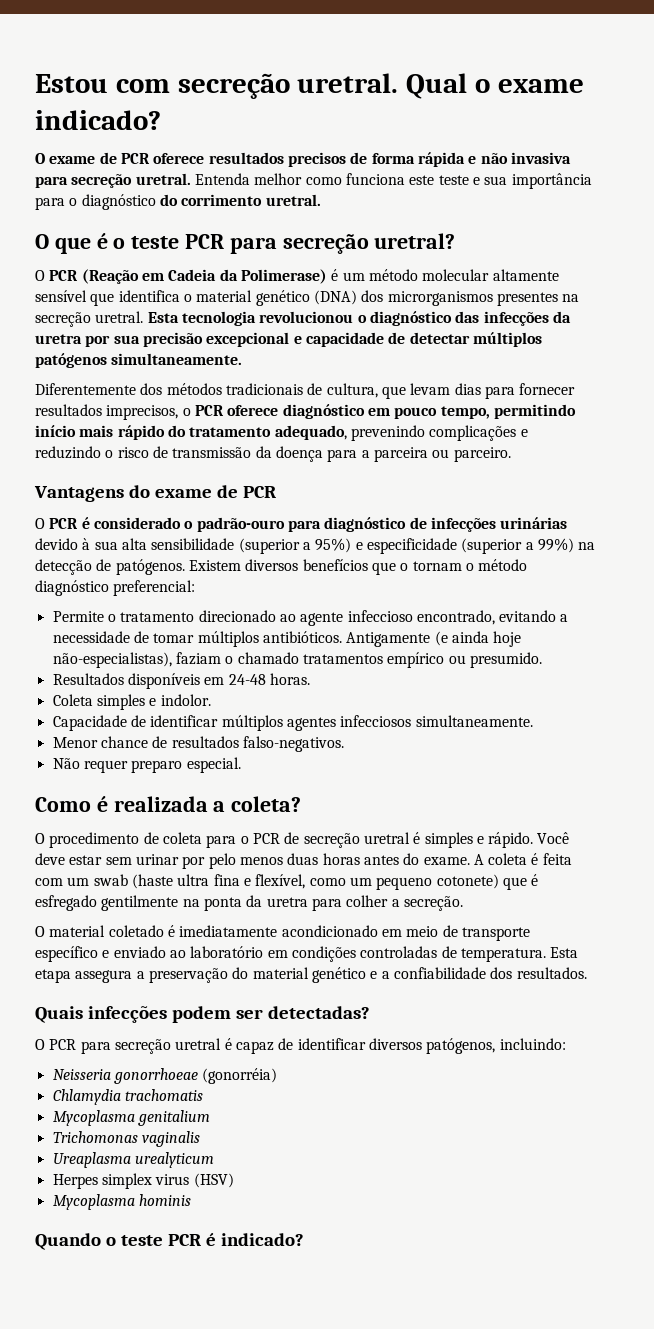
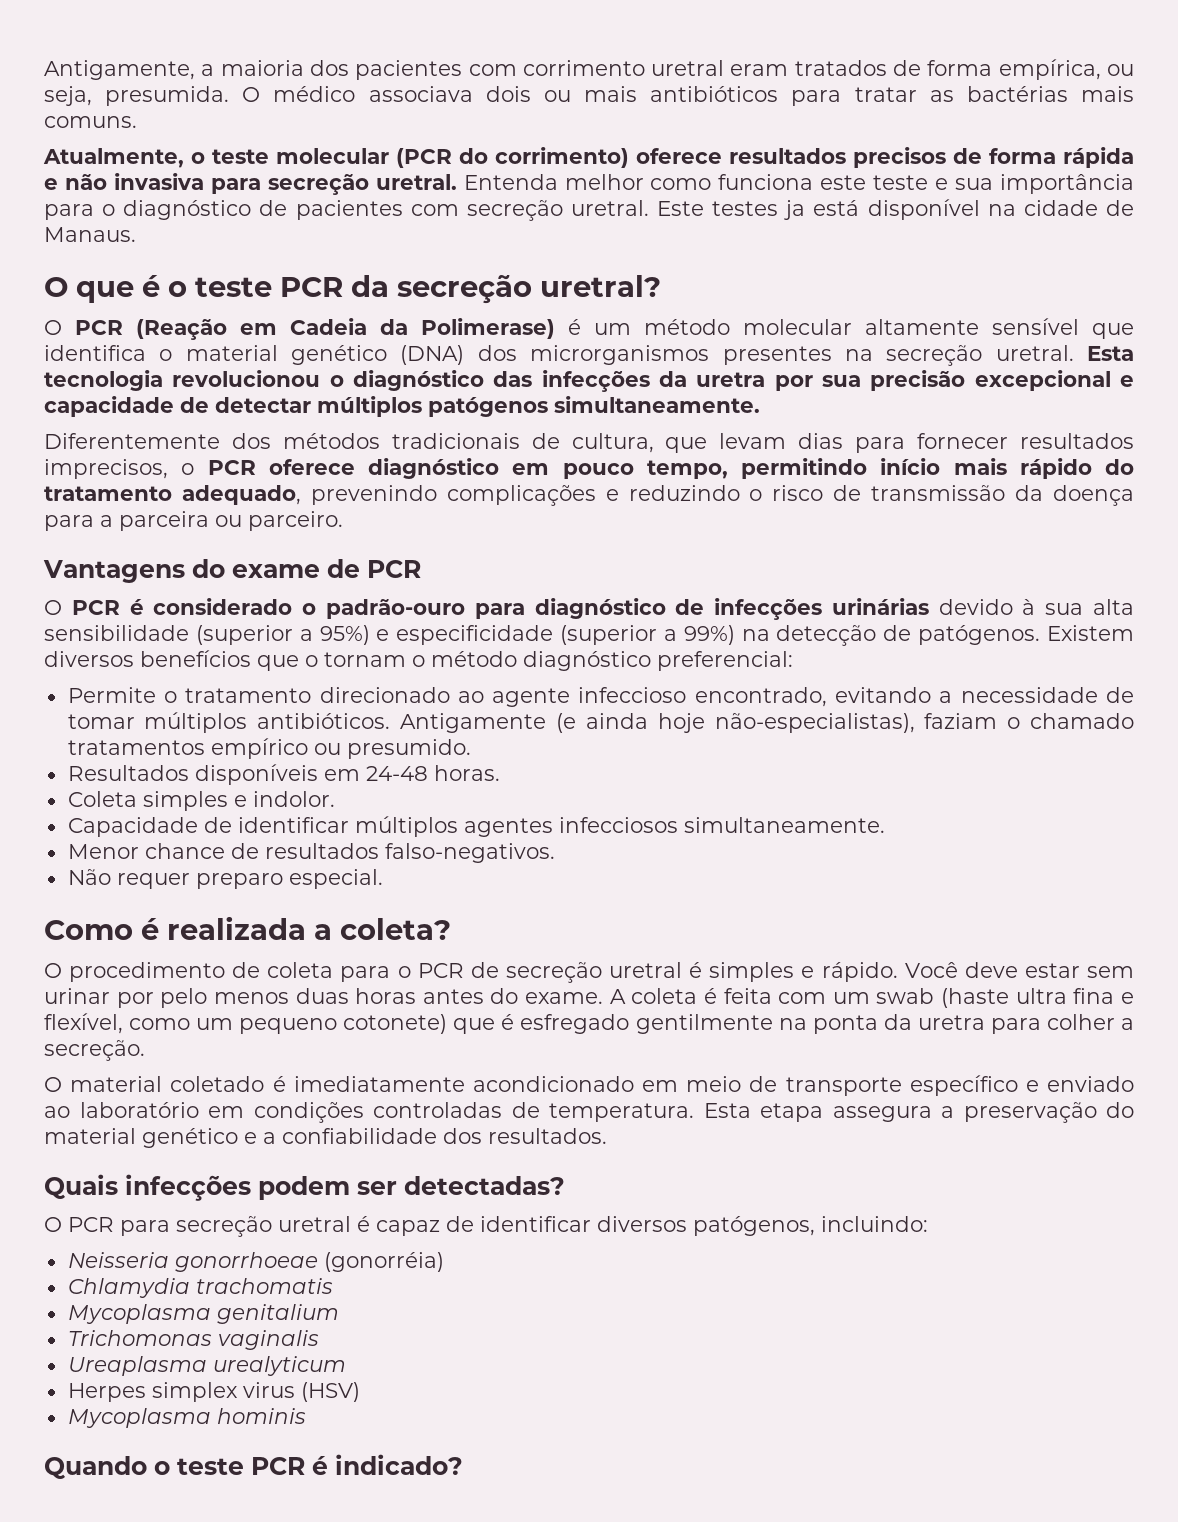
[35,73,584,99] [35,110,161,130] [35,152,150,164] Estou com secreção uretral. Qual o exame indicado? // O exame de PCR -> [44,59,1134,80] [44,86,1135,106] [44,116,137,128] [43,147,629,168] Antigamente, a maioria dos pacientes com corrimento uretral eram tratados de forma empírica, ou seja, presumida. O médico associava dois ou mais antibióticos para tratar as bactérias mais comuns. // Atualmente, o teste molecular (PCR do corrimento)
[159,194,321,206] do corrimento uretral. -> [259,199,1134,221] [44,227,136,242] de pacientes com secreção uretral. Este testes ja está disponível na cidade de Manaus.
[229,237,277,254] para -> [351,275,389,297] da

